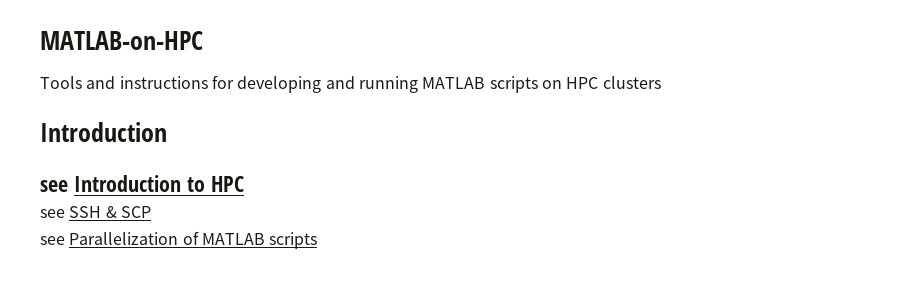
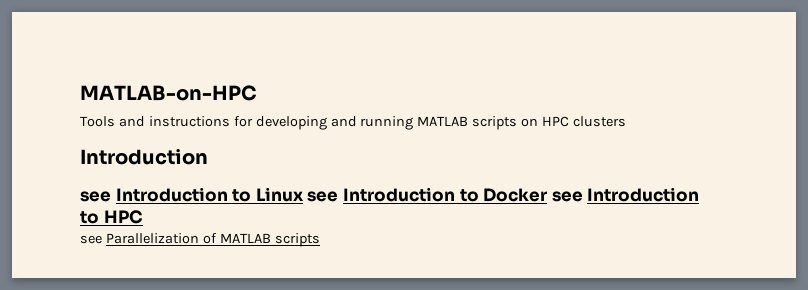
[210,176,244,192] [40,206,151,218] HPC // see SSH & SCP -> [255,187,700,202] [80,210,143,224] Linux see Introduction to Docker see Introduction to HPC

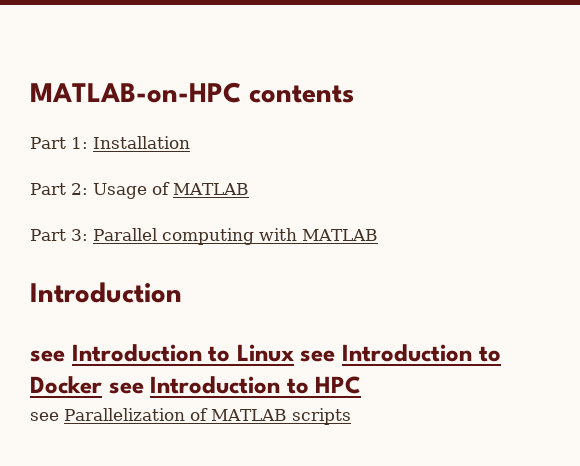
[80,116,627,130] // Tools and instructions for developing and running MATLAB scripts on HPC clusters -> [249,85,354,103] [30,136,190,149] [30,182,249,199] [30,228,378,245] contents // Part 1: Installation // Part 2: Usage of MATLAB // Part 3: Parallel computing with MATLAB

